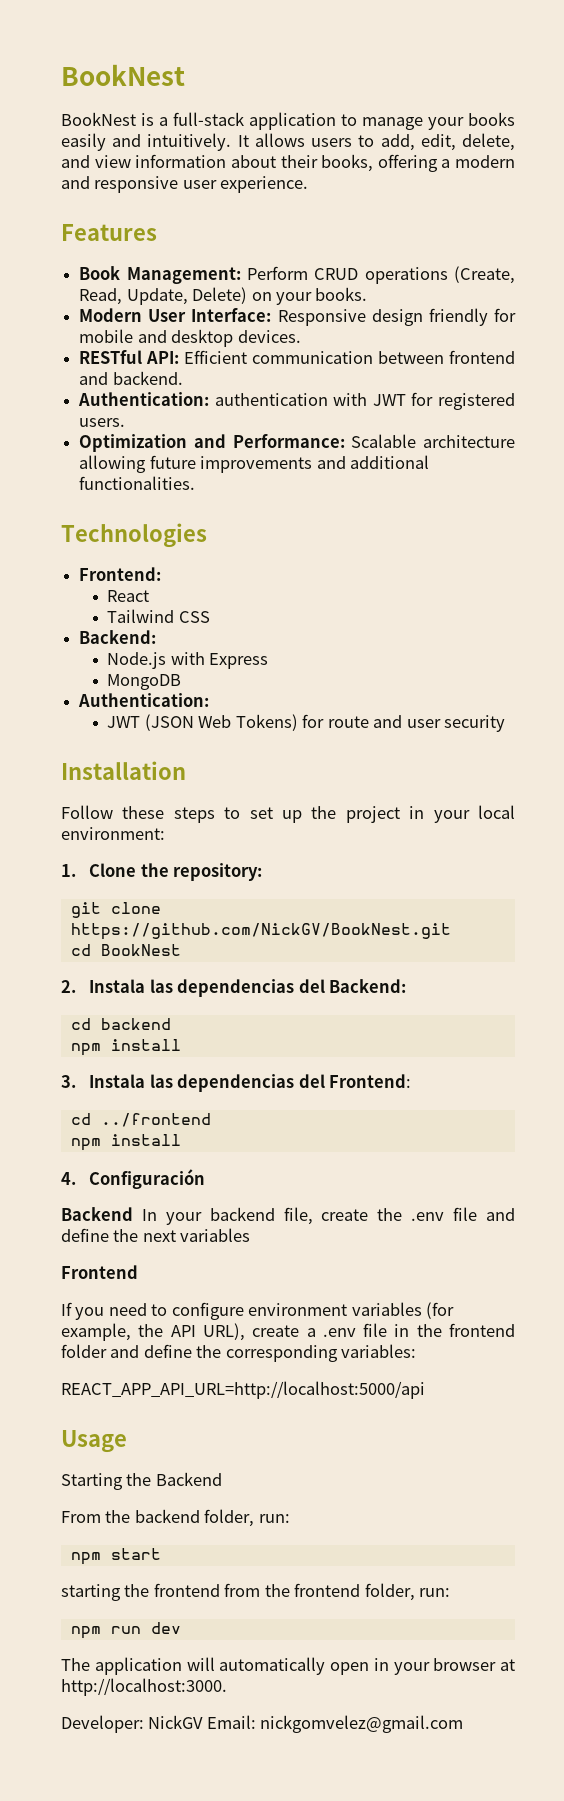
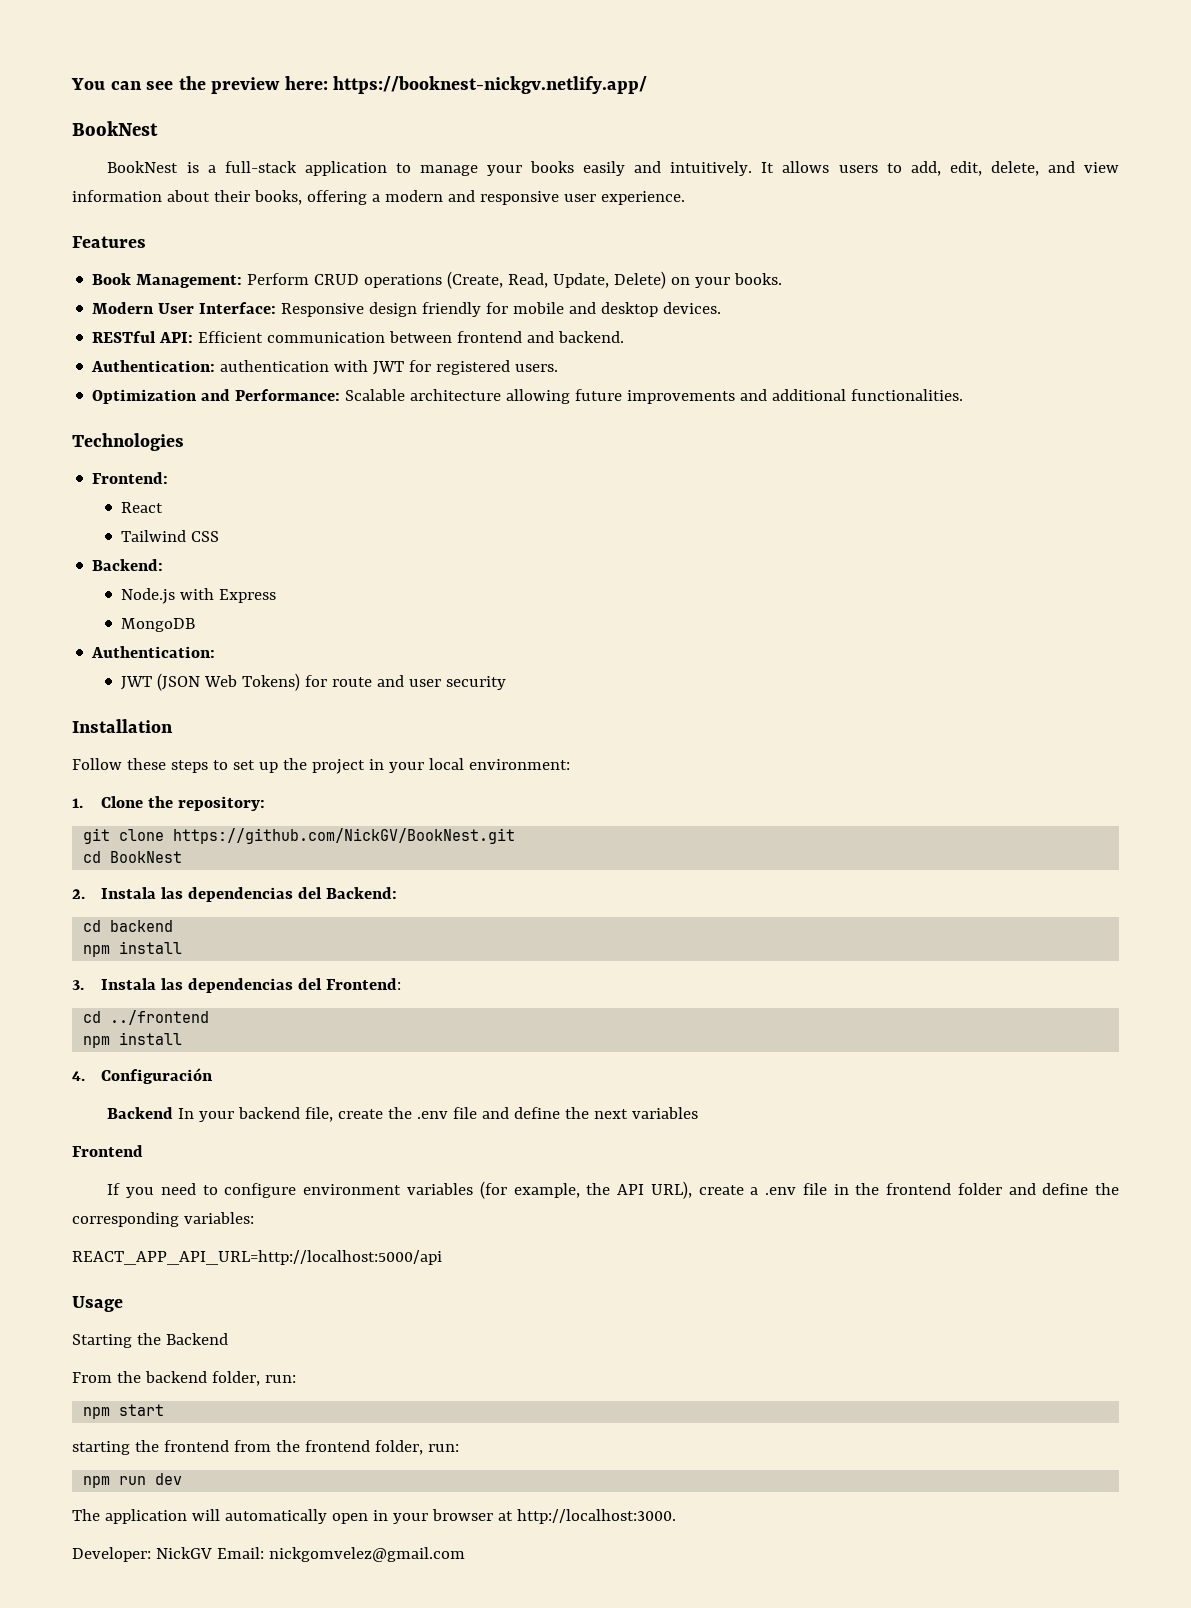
(61, 75) none -> [71,76,648,94] You can see the preview here: https://booknest-nickgv.netlify.app/ //

